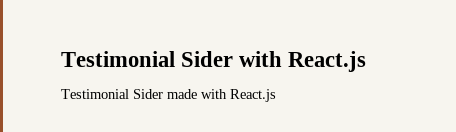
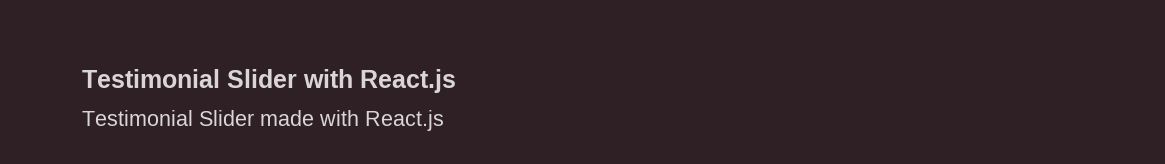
[61,51,234,67] Testimonial Sider -> [82,69,297,88] Testimonial Slider
[133,89,163,99] Sider -> [199,110,254,126] Slider

